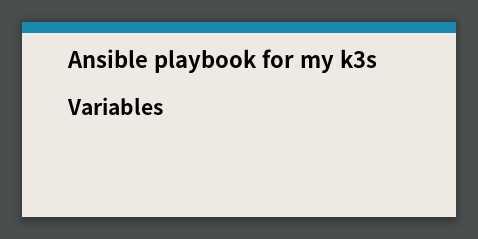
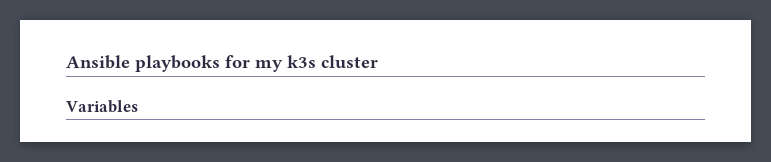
[153,49,257,73] playbook -> [135,55,220,72] playbooks
(377, 58) none -> [321,55,378,69] cluster

